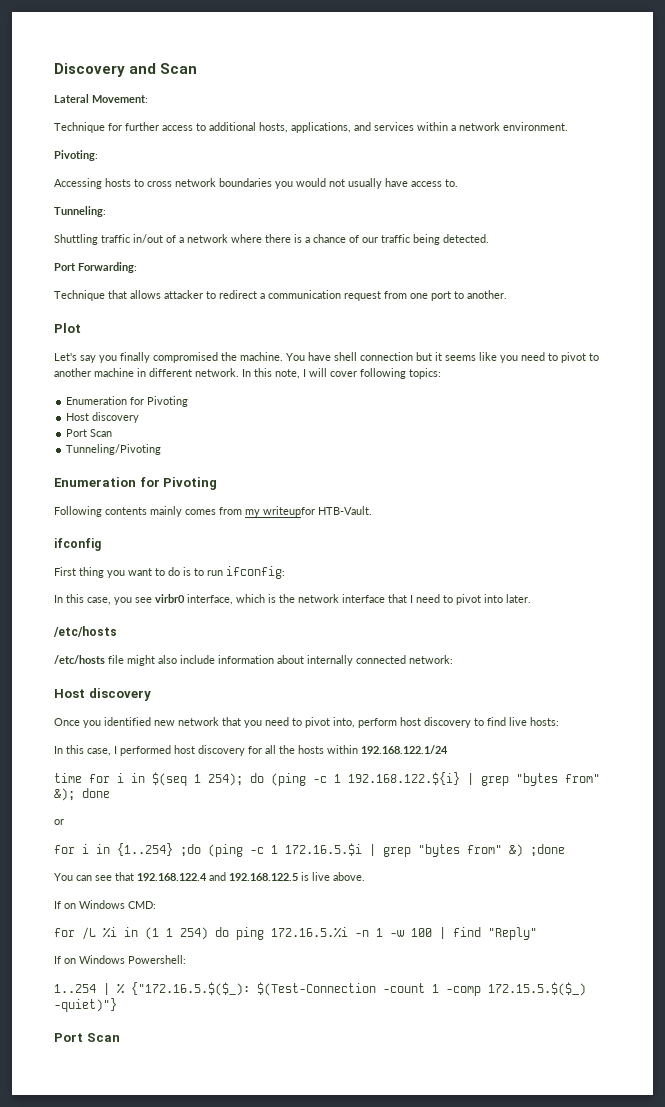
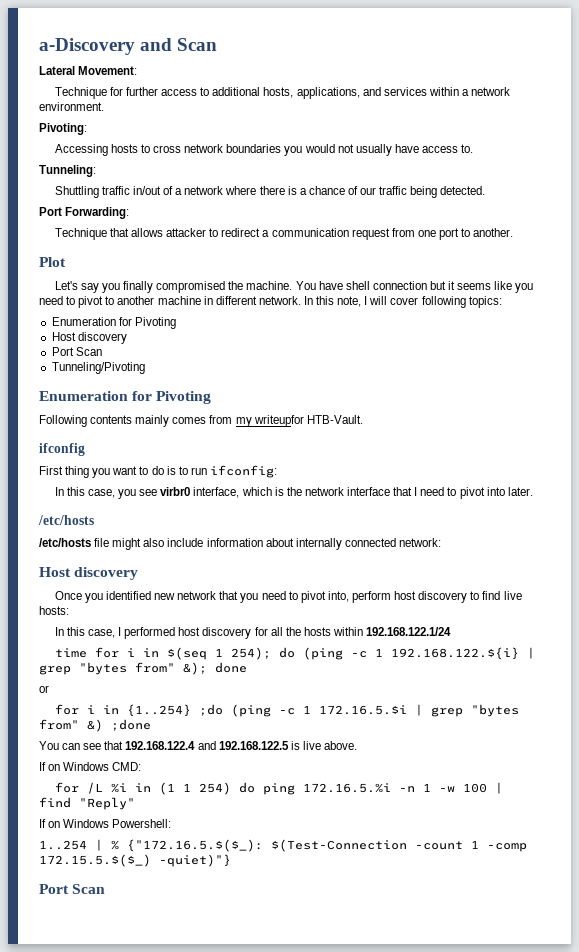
[54,63,125,77] Discovery -> [39,38,135,55] a-Discovery

